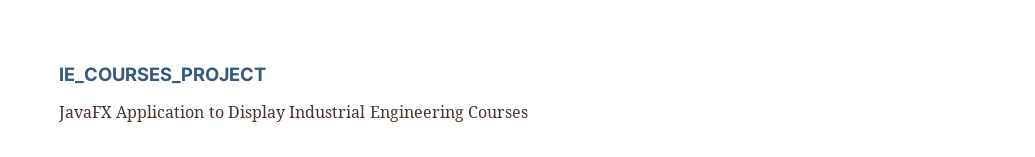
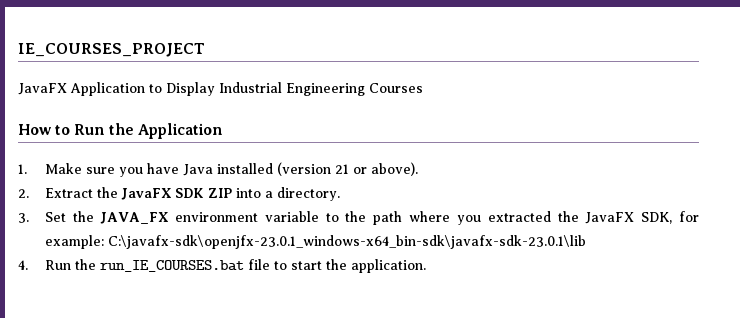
(528, 112) none -> [18,123,222,139] [18,162,419,177] [18,187,341,201] [18,211,699,225] [45,235,587,249] [18,259,427,273] // How to Run the Application // 1. Make sure you have Java installed (version 21 or above). // 2. Extract the JavaFX SDK ZIP into a directory. // 3. Set the JAVA_FX environment variable to the path where you extracted the JavaFX SDK, for example: C:\javafx-sdk\openjfx-23.0.1_windows-x64_bin-sdk\javafx-sdk-23.0.1\lib // 4. Run the run_IE_COURSES.bat file to start the application.

